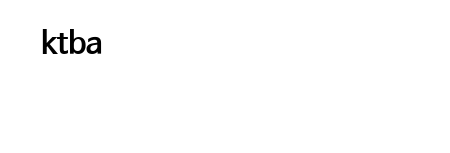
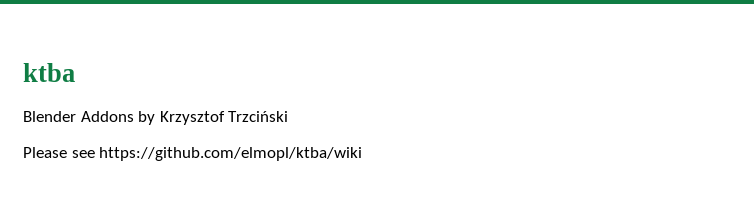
(103, 41) none -> [23,111,289,125] [23,147,363,161] // Blender Addons by Krzysztof Trzciński // Please see https://github.com/elmopl/ktba/wiki

